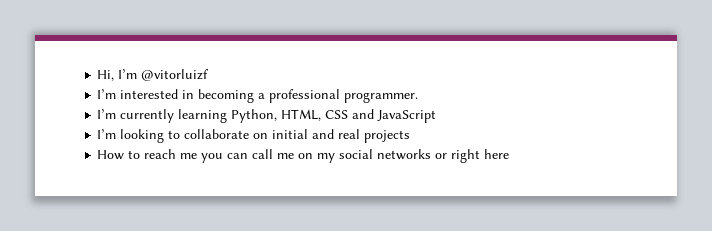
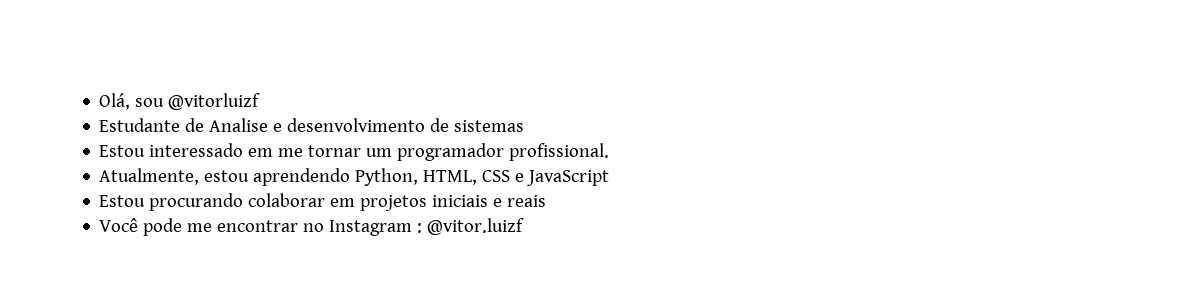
[97,69,138,81] Hi, I’m -> [99,93,165,110] Olá, sou
[97,89,419,103] [97,109,228,123] I’m interested in becoming a professional programmer. // I’m currently learning -> [99,118,525,132] [99,143,610,161] [99,168,351,186] Estudante de Analise e desenvolvimento de sistemas // Estou interessado em me tornar um programador profissional. // Atualmente, estou aprendendo
[352,109,375,119] and -> [515,173,525,182] e
[97,129,411,143] [97,149,510,163] I’m looking to collaborate on initial and real projects // How to reach me you can call me on my social networks or right here -> [99,193,547,211] [99,218,525,236] Estou procurando colaborar em projetos iniciais e reais // Você pode me encontrar no Instagram : @vitor.luizf

